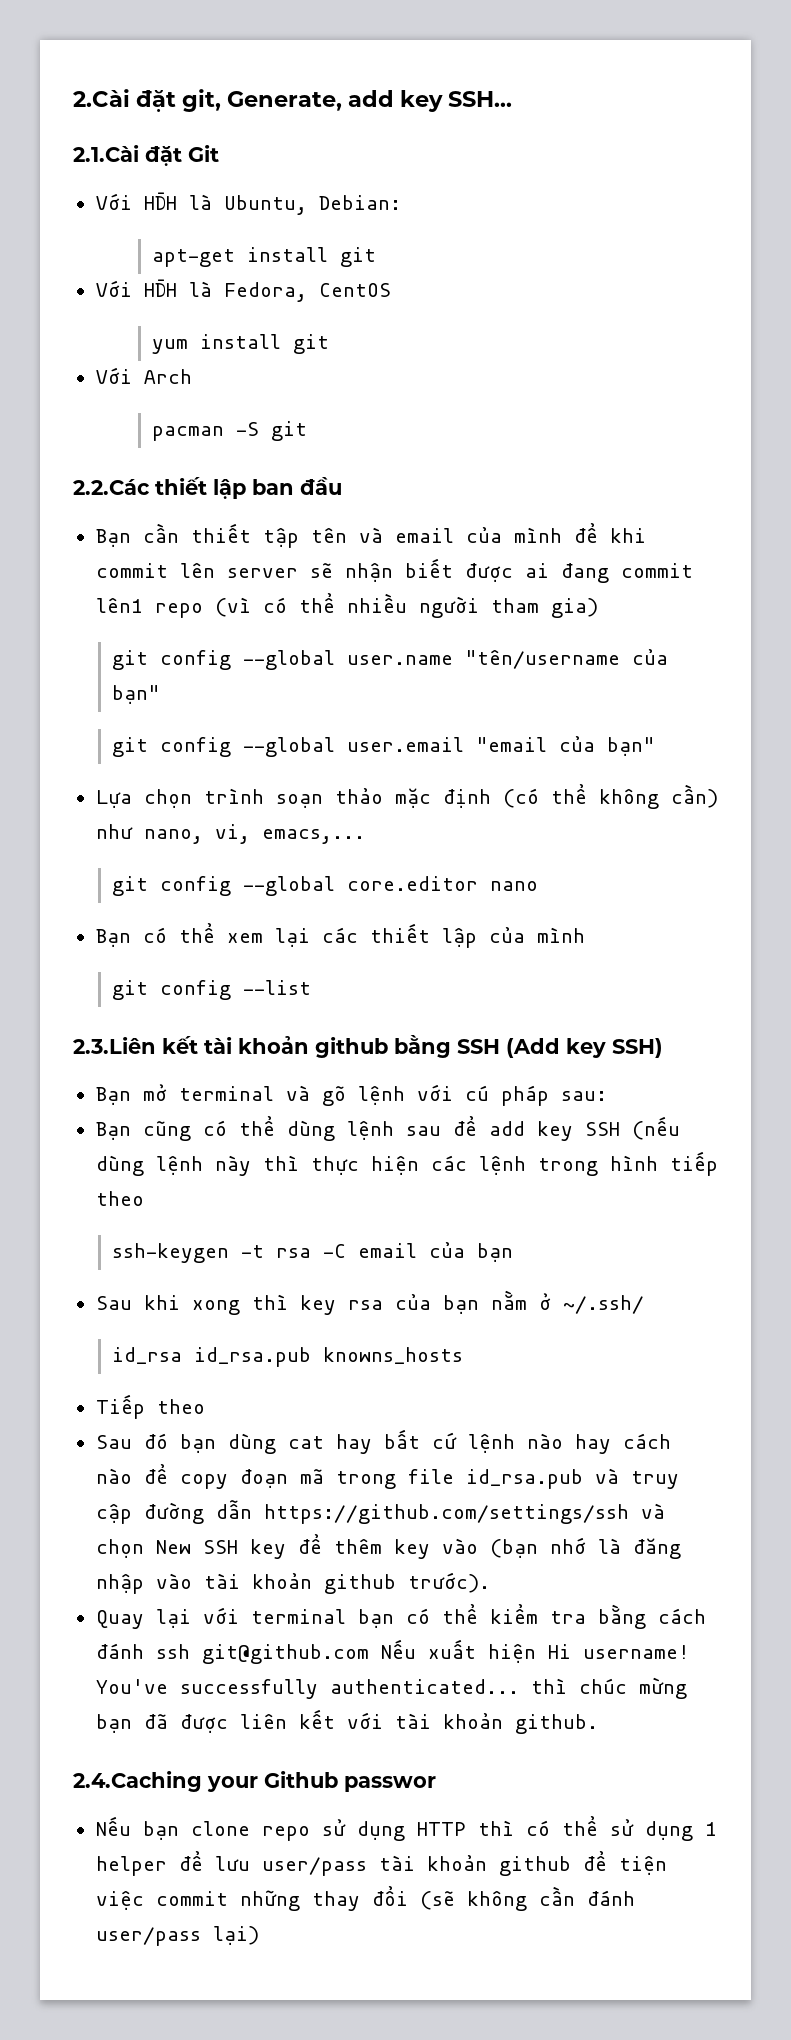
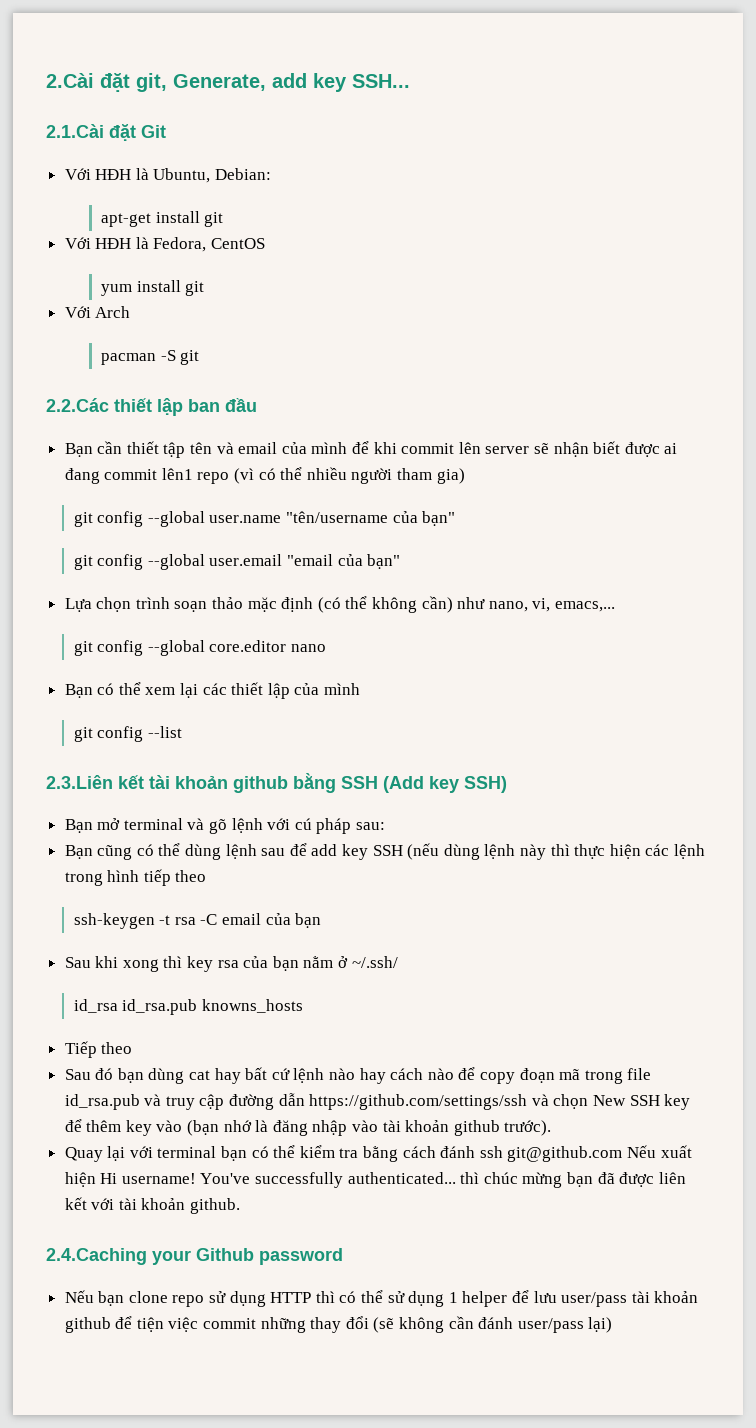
[344,1776,436,1792] passwor -> [259,1248,343,1265] password

